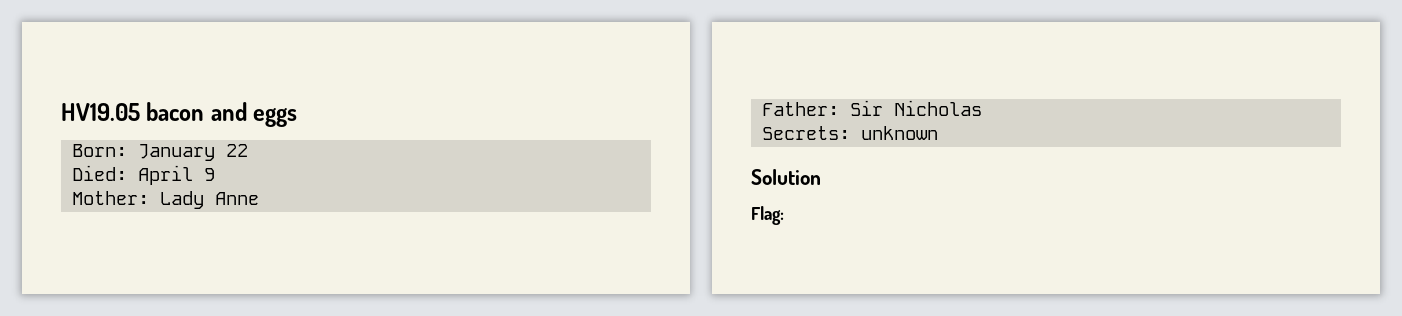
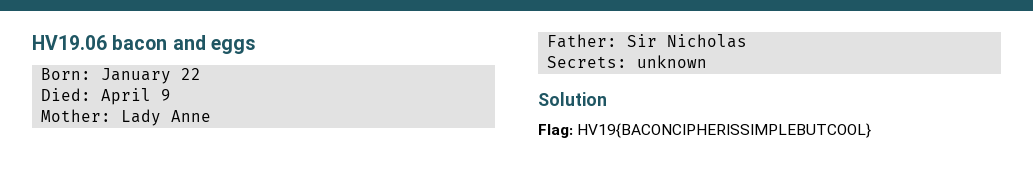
[61,103,140,121] HV19.05 -> [32,35,107,50] HV19.06
(784, 215) none -> [577,123,872,138] HV19{BACONCIPHERISSIMPLEBUTCOOL}

